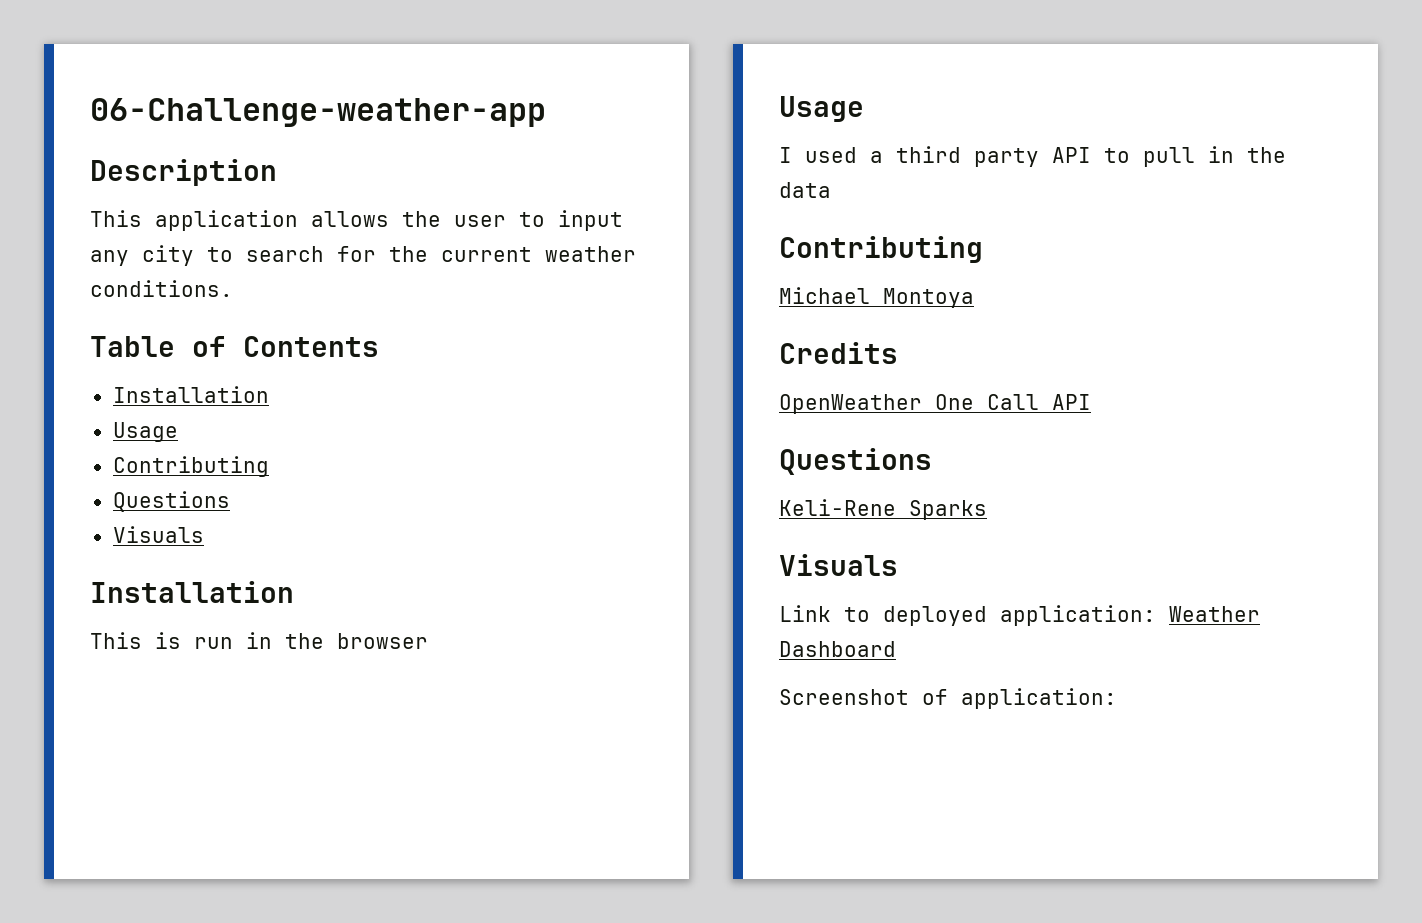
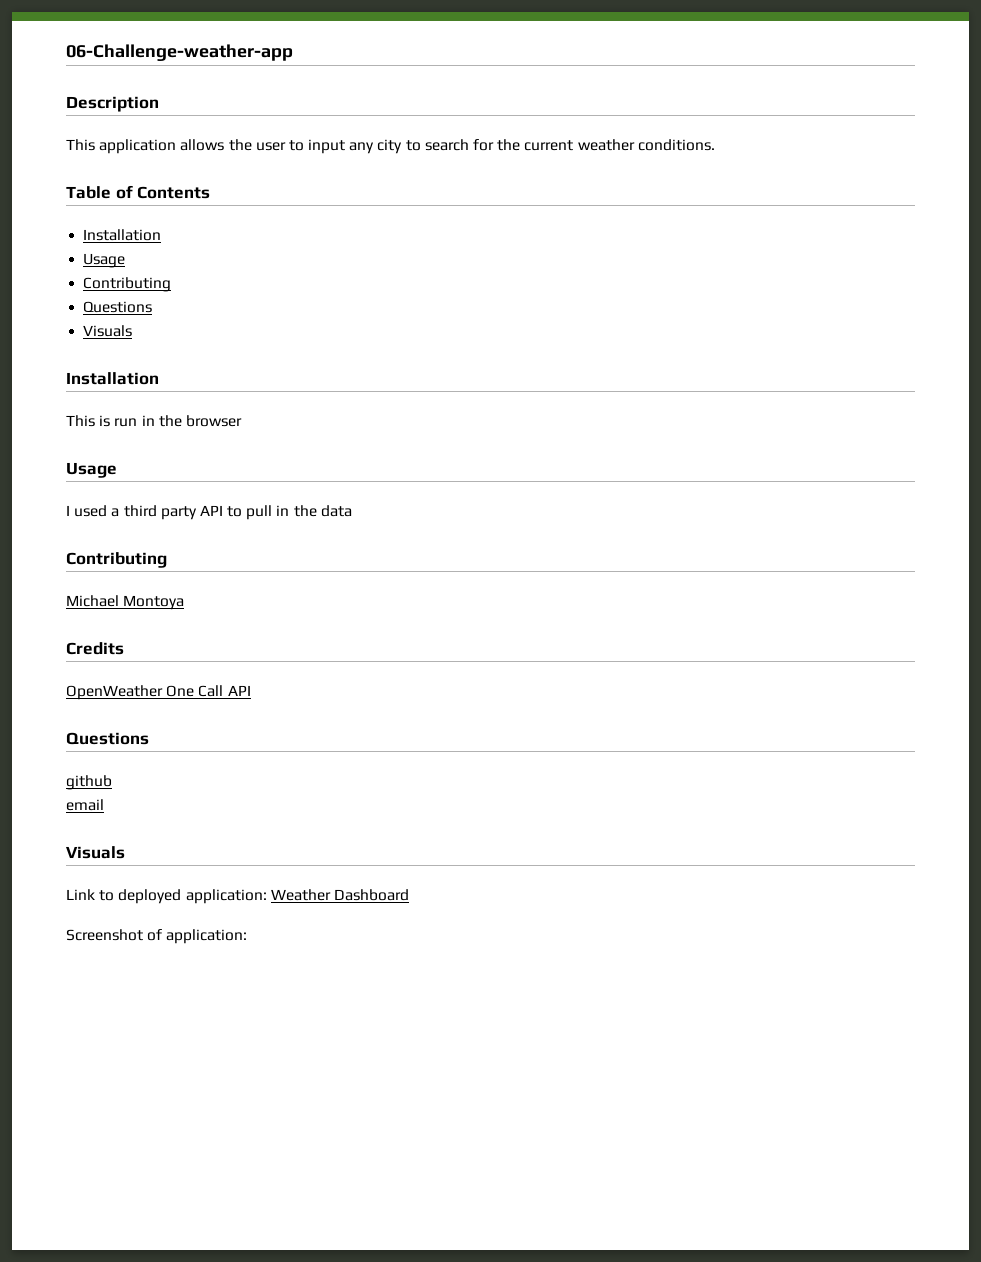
[779,499,987,520] Keli-Rene Sparks -> [66,775,112,790] [66,799,104,811] github // email

